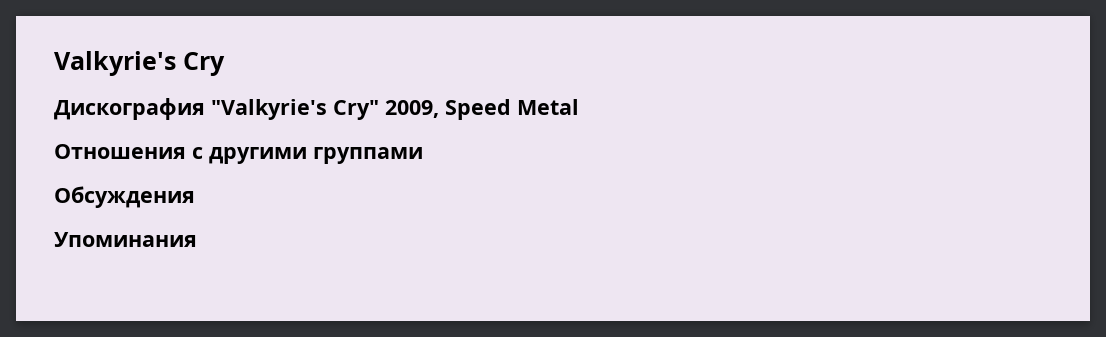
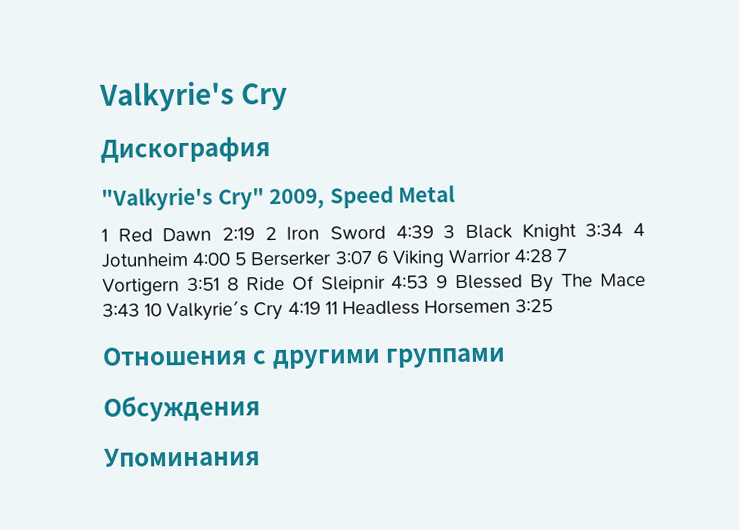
(205, 109) none -> (271, 150) //
(579, 107) none -> [101,222,646,242] [101,248,568,268] [102,273,646,296] [102,299,554,322] // 1 Red Dawn 2:19 2 Iron Sword 4:39 3 Black Knight 3:34 4 Jotunheim 4:00 5 Berserker 3:07 6 Viking Warrior 4:28 7 Vortigern 3:51 8 Ride Of Sleipnir 4:53 9 Blessed By The Mace 3:43 10 Valkyrie´s Cry 4:19 11 Headless Horsemen 3:25

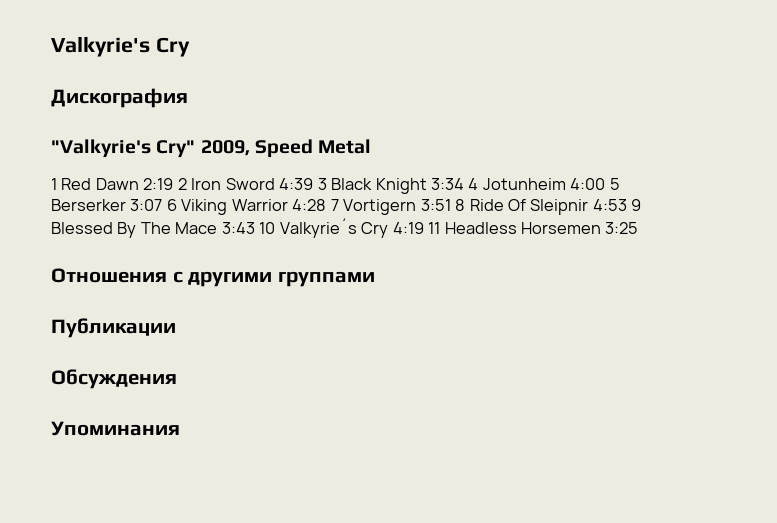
(507, 357) none -> [51,318,176,338] // Публикации

